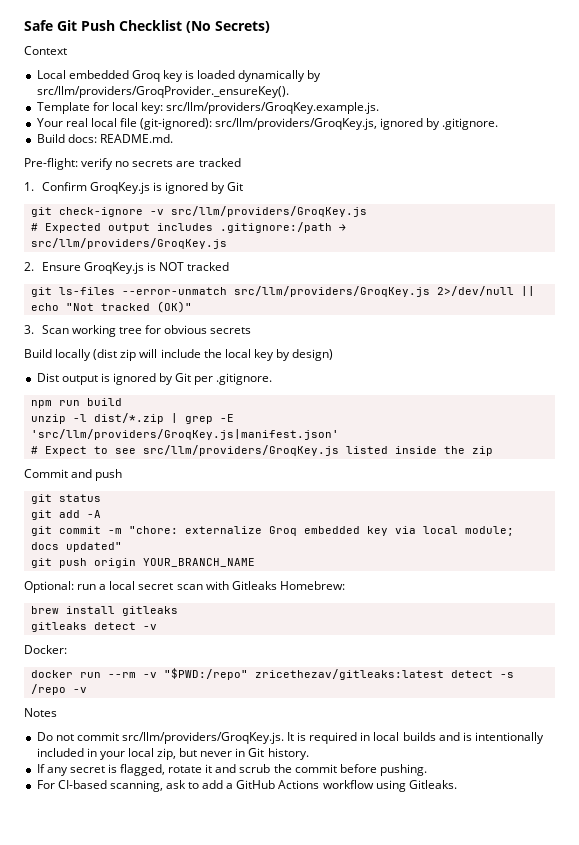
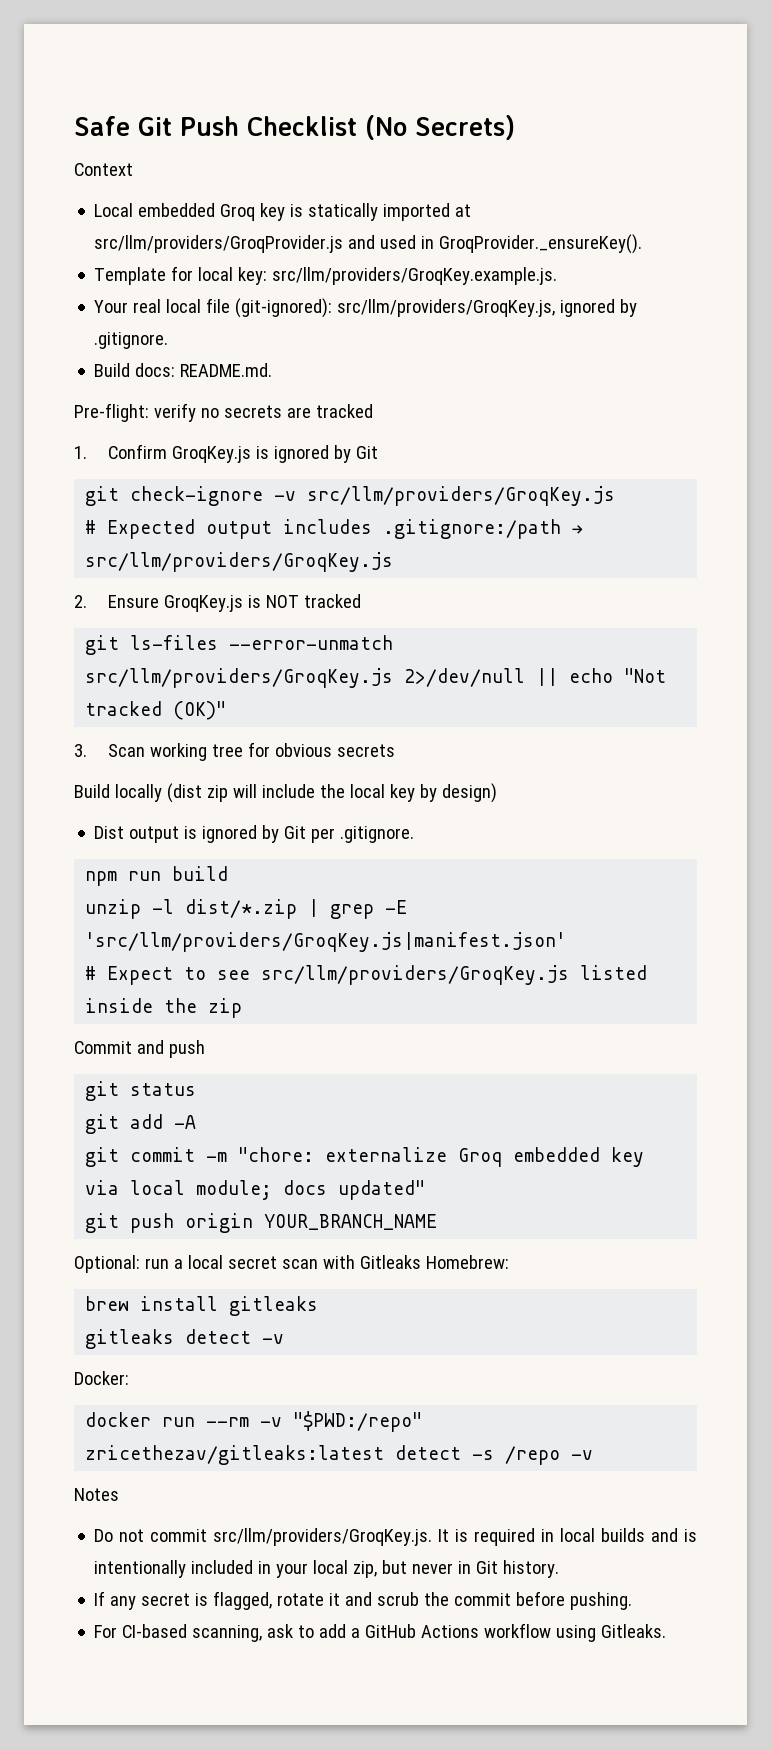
[197,70,322,82] [36,86,289,98] loaded dynamically by src/llm/providers/GroqProvider._ensureKey(). -> [308,203,472,221] [94,234,643,254] statically imported at src/llm/providers/GroqProvider.js and used in GroqProvider._ensureKey().

